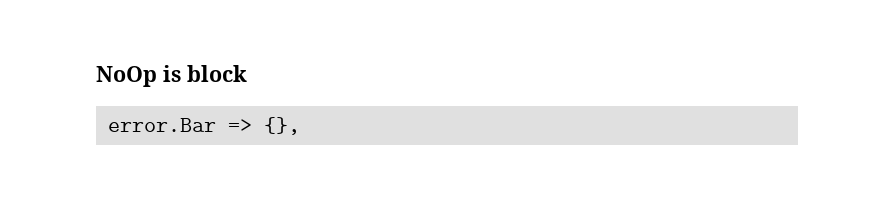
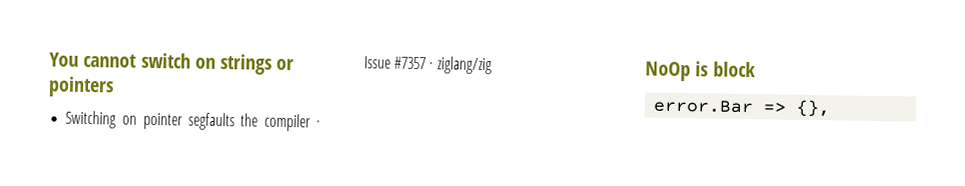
(96, 76) none -> [49,52,295,75] [48,76,114,98] [65,110,320,132] [364,56,492,75] You cannot switch on strings or pointers // Switching on pointer segfaults the compiler · Issue #7357 · ziglang/zig //

